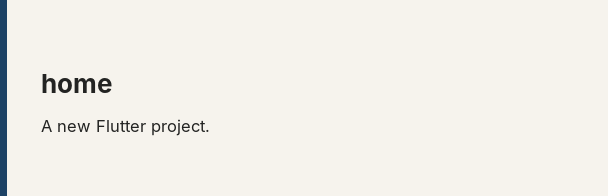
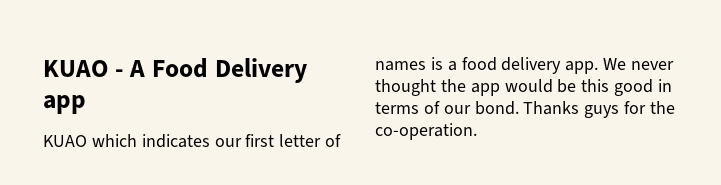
[41,74,112,93] [41,119,210,136] home // A new Flutter project. -> [43,58,307,83] [43,95,86,114] [43,134,342,148] [375,57,675,74] [375,79,673,96] [375,101,676,118] [375,123,477,140] KUAO - A Food Delivery app // KUAO which indicates our first letter of names is a food delivery app. We never thought the app would be this good in terms of our bond. Thanks guys for the co-operation.

